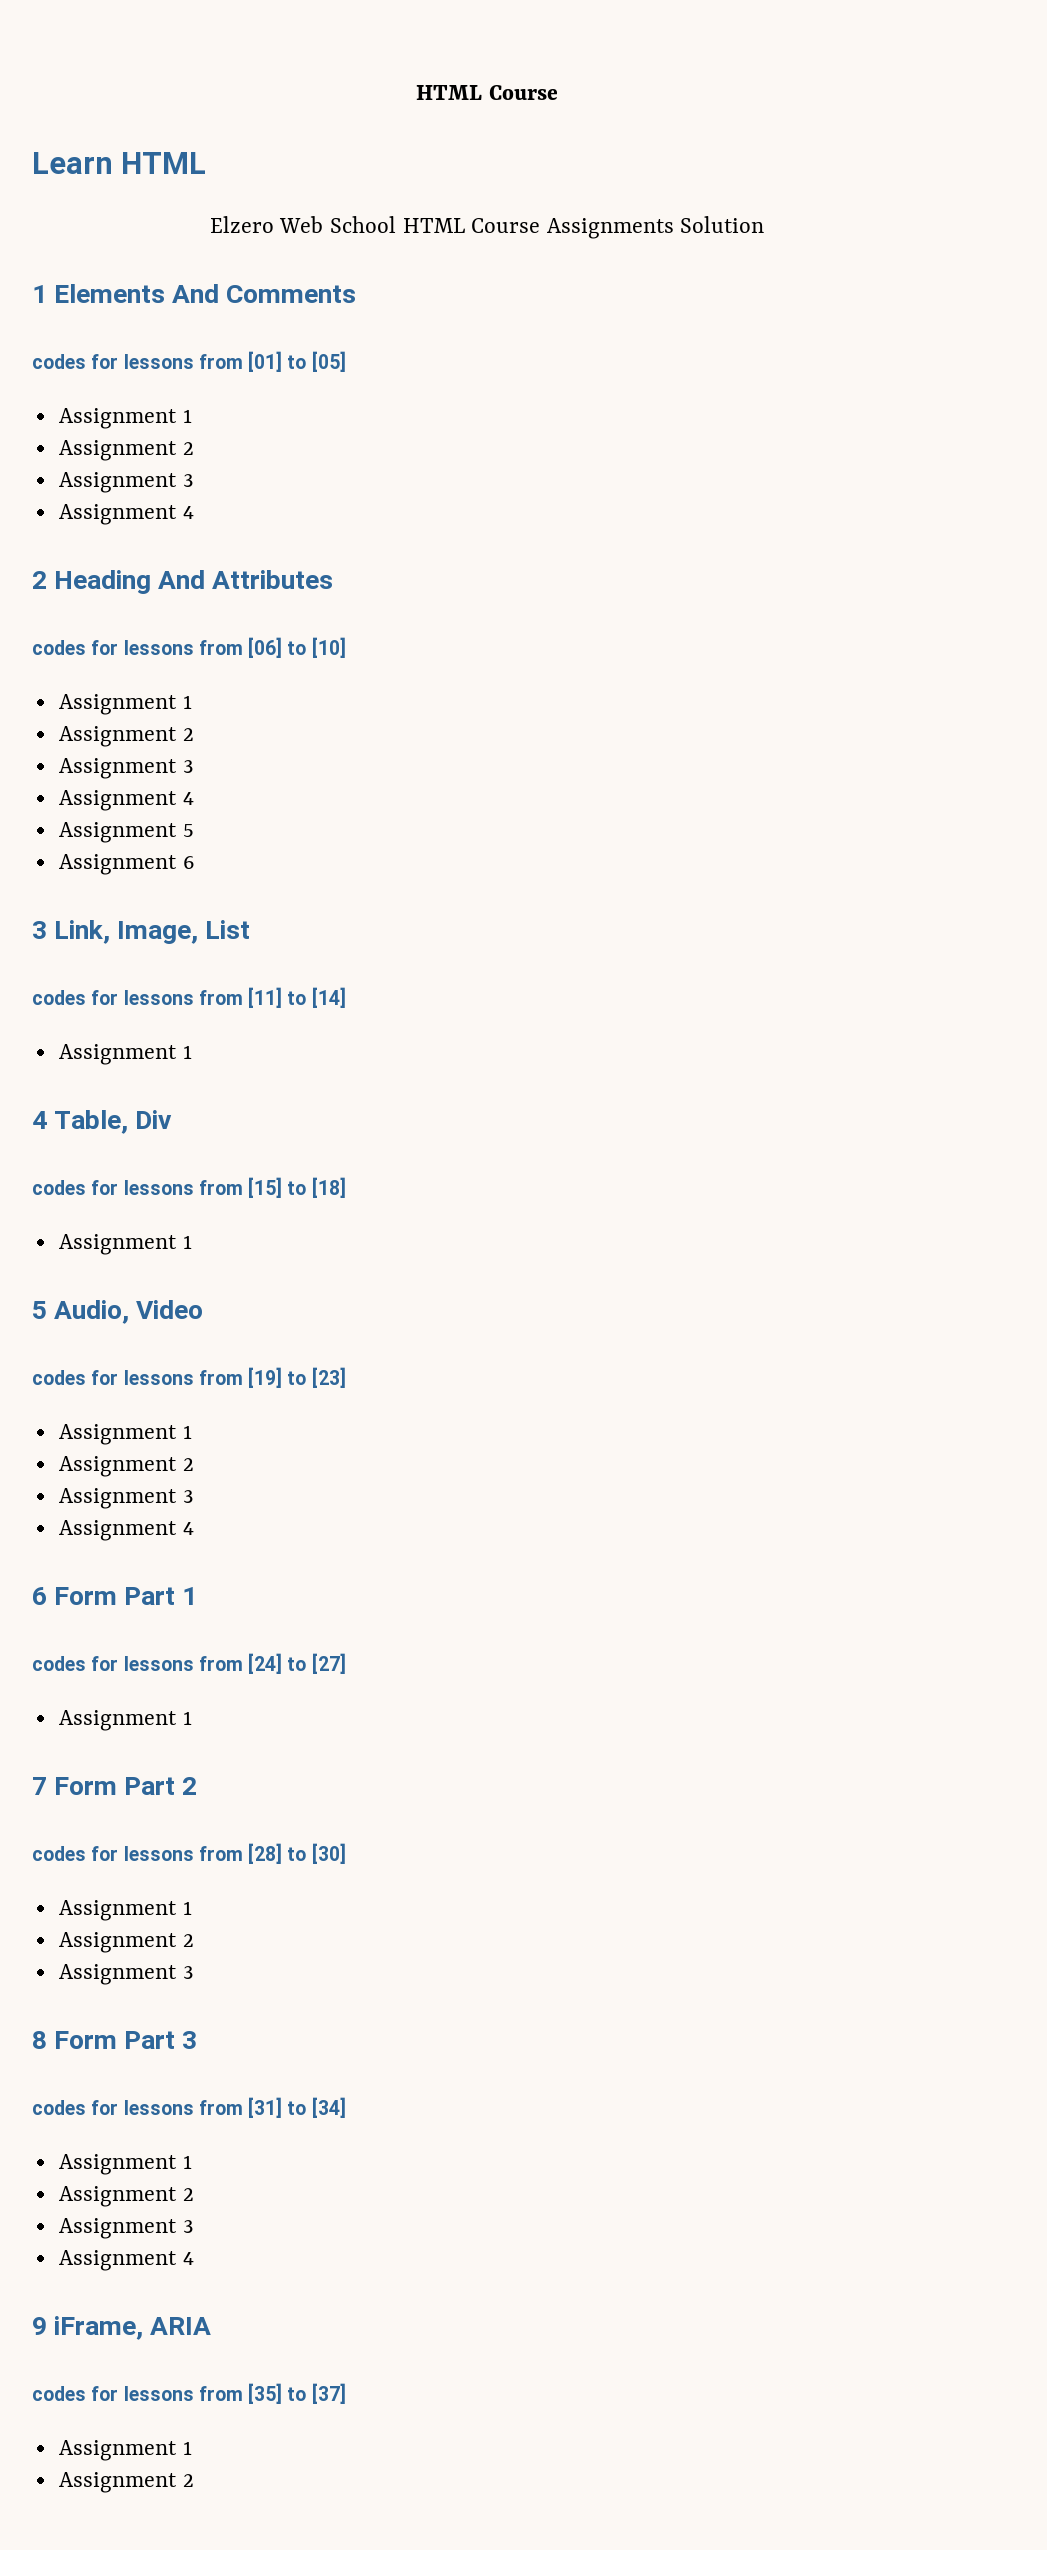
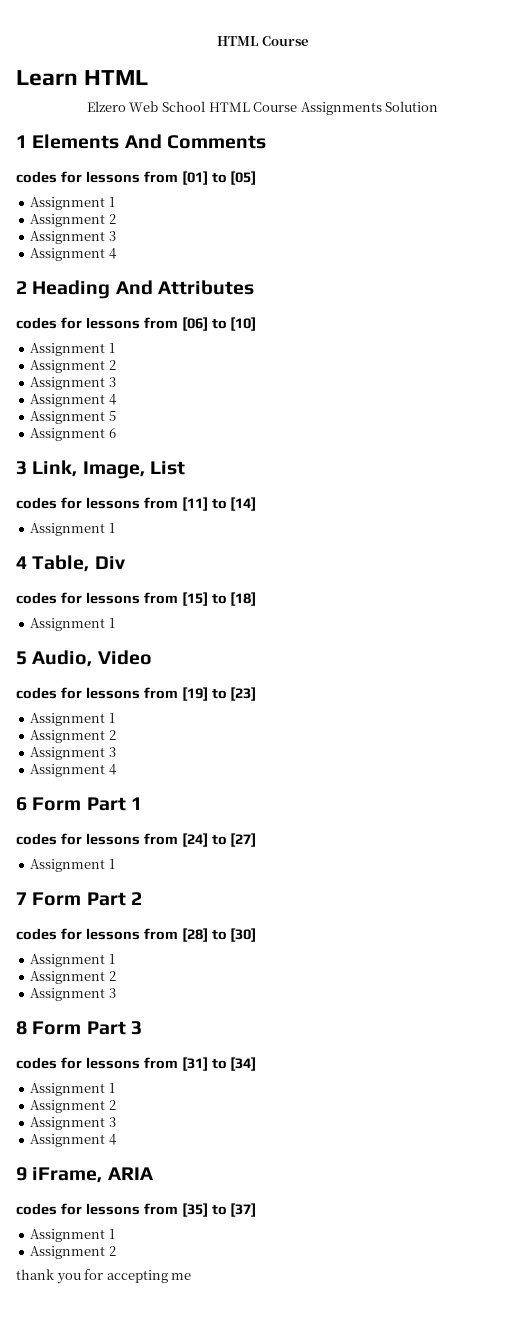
(194, 2480) none -> [16,1269,192,1284] // thank you for accepting me

